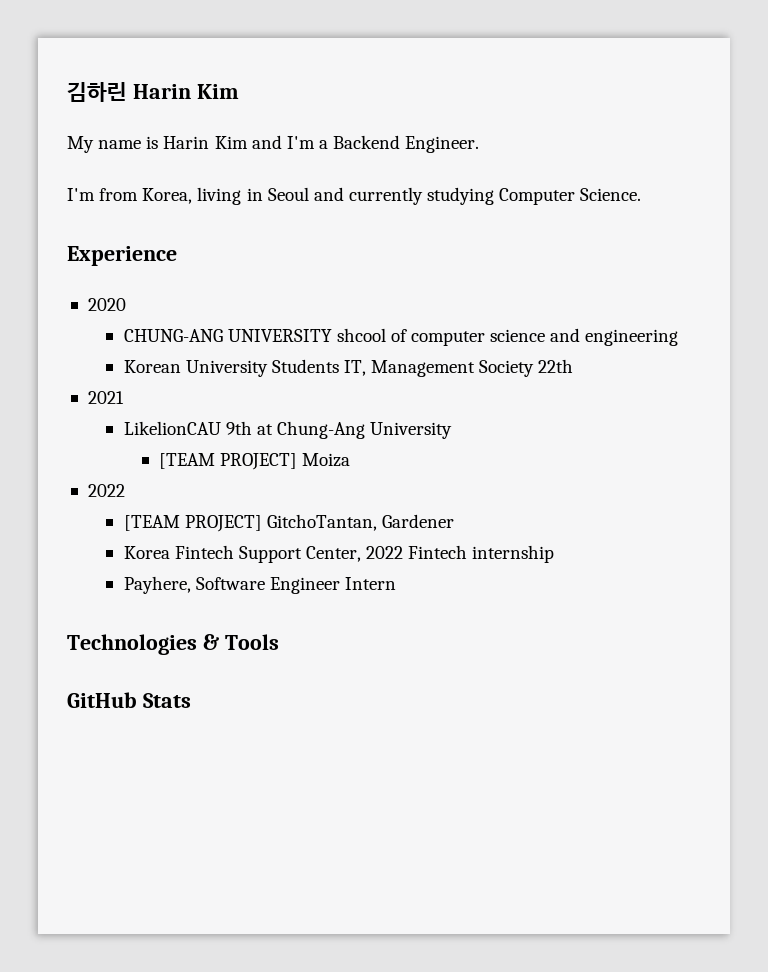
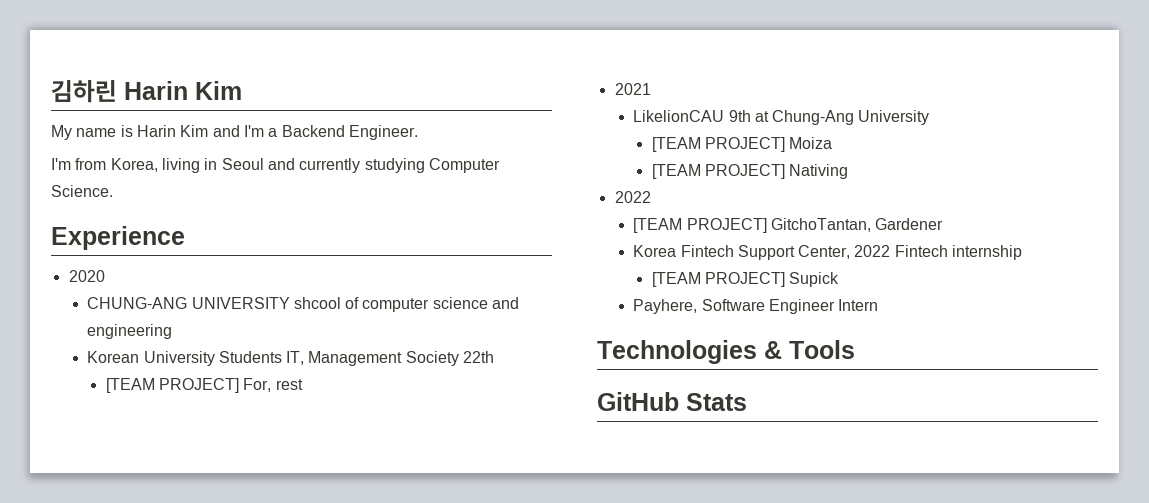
(574, 366) none -> [105,378,303,393] // [TEAM PROJECT] For, rest
(351, 460) none -> [651,164,849,179] // [TEAM PROJECT] Nativing
(555, 554) none -> [651,272,840,287] // [TEAM PROJECT] Supick

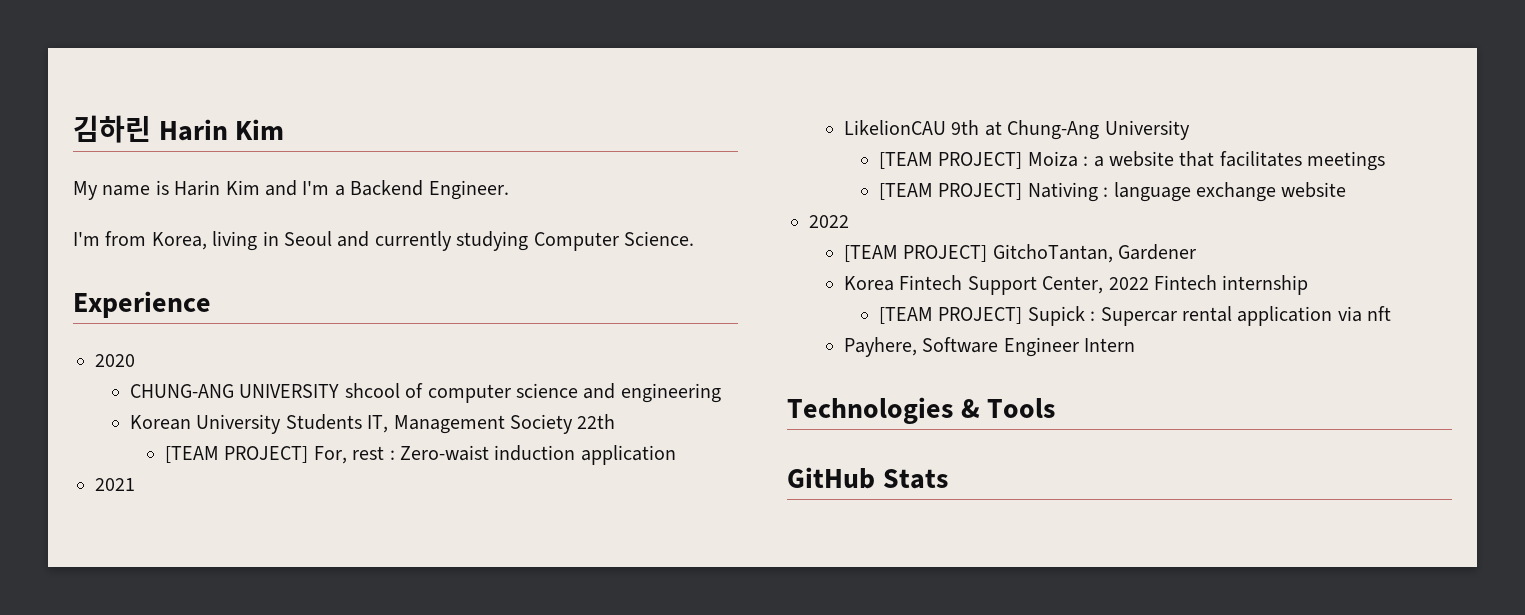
(303, 384) none -> [389,445,676,465] : Zero-waist induction application
(833, 143) none -> [1083,151,1386,171] : a website that facilitates meetings
(849, 171) none -> [1103,182,1347,202] : language exchange website
(840, 279) none -> [1090,306,1392,326] : Supercar rental application via nft

